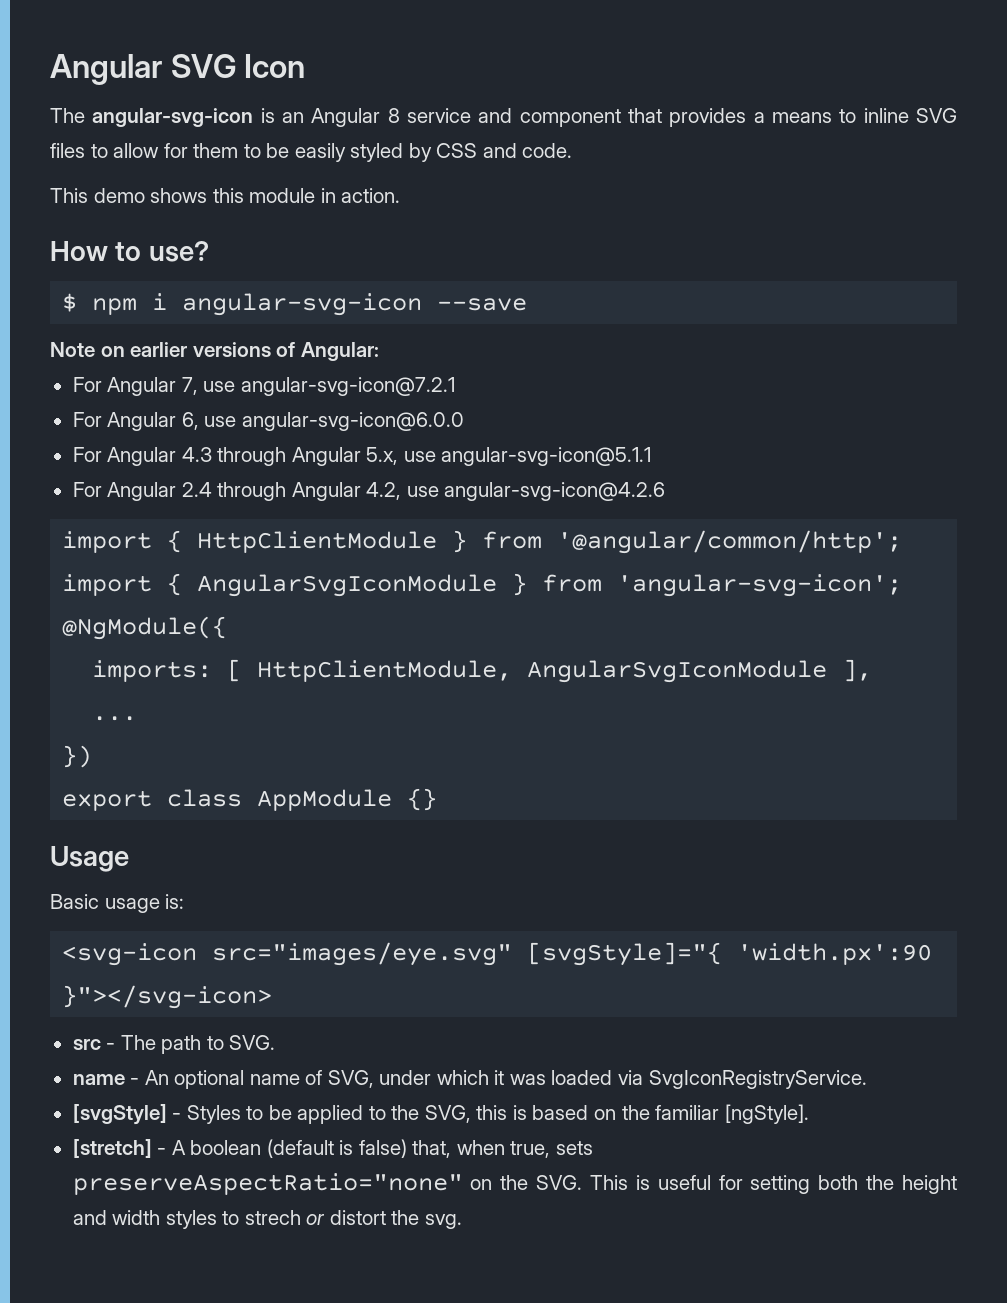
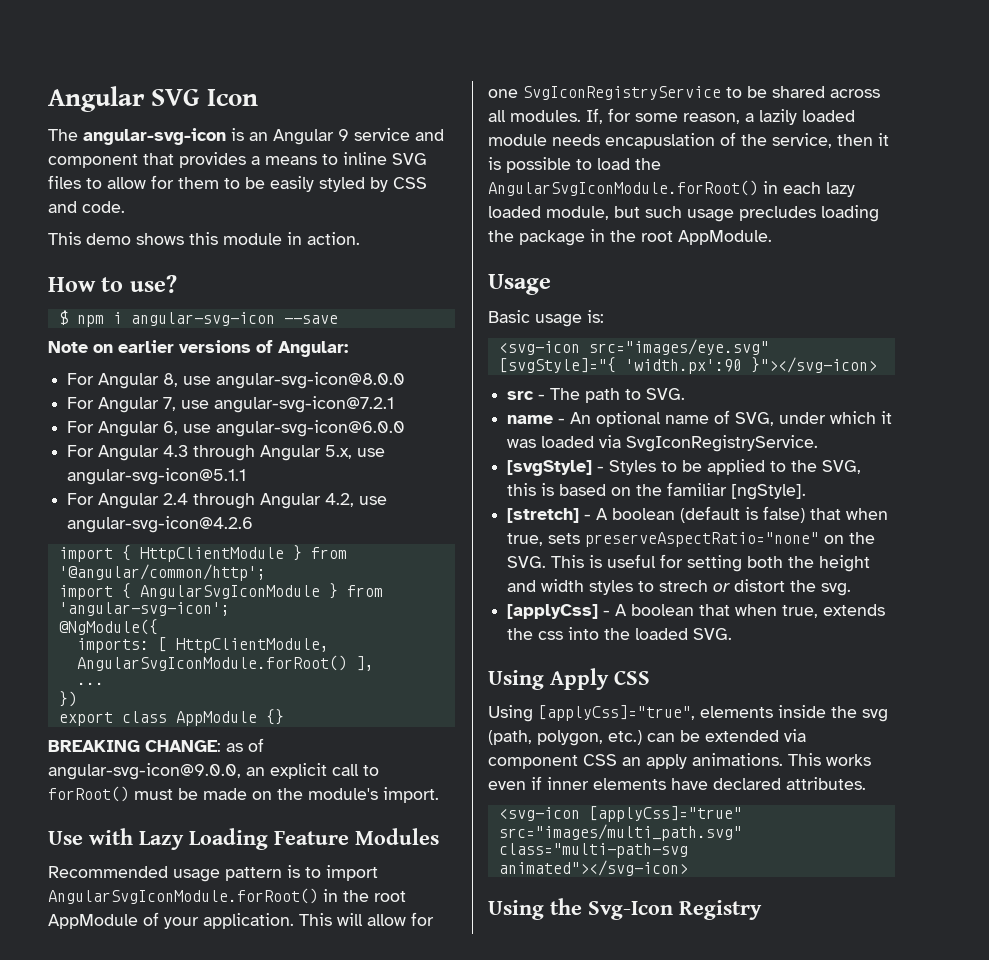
[387,108,400,123] 8 -> [338,129,349,141] 9
(379, 351) none -> [67,372,406,389] // For Angular 8, use angular-svg-icon@8.0.0
[527,660,828,683] AngularSvgIconModule -> [76,655,347,671] AngularSvgIconModule.forRoot()
(438, 799) none -> [48,738,264,752] [48,763,379,780] [48,786,439,803] [48,828,439,850] [48,865,378,882] [48,888,406,904] [48,912,434,929] [488,86,880,100] [488,108,855,125] [488,132,889,149] [488,157,661,173] [488,180,855,197] [488,205,879,222] [488,229,772,246] // BREAKING CHANGE: as of angular-svg-icon@9.0.0, an explicit call to forRoot() must be made on the module's import. // Use with Lazy Loading Feature Modules // Recommended usage pattern is to import AngularSvgIconModule.forRoot() in the root AppModule of your application. This will allow for one SvgIconRegistryService to be shared across all modules. If, for some reason, a lazily loaded module needs encapuslation of the service, then it is possible to load the AngularSvgIconModule.forRoot() in each lazy loaded module, but such usage precludes loading the package in the root AppModule.
[412,1140,452,1158] that, -> [810,508,842,520] that
(462, 1221) none -> [507,604,886,619] [507,627,733,640] [488,668,650,690] [488,705,888,722] [488,729,806,746] [488,753,871,769] [488,776,866,790] [498,806,742,822] [498,824,742,841] [498,843,688,858] [498,860,688,876] [488,898,762,920] // [applyCss] - A boolean that when true, extends the css into the loaded SVG. // Using Apply CSS // Using [applyCss]="true", elements inside the svg (path, polygon, etc.) can be extended via component CSS an apply animations. This works even if inner elements have declared attributes. // <svg-icon [applyCss]="true" src="images/multi_path.svg" class="multi-path-svg animated"></svg-icon> // Using the Svg-Icon Registry

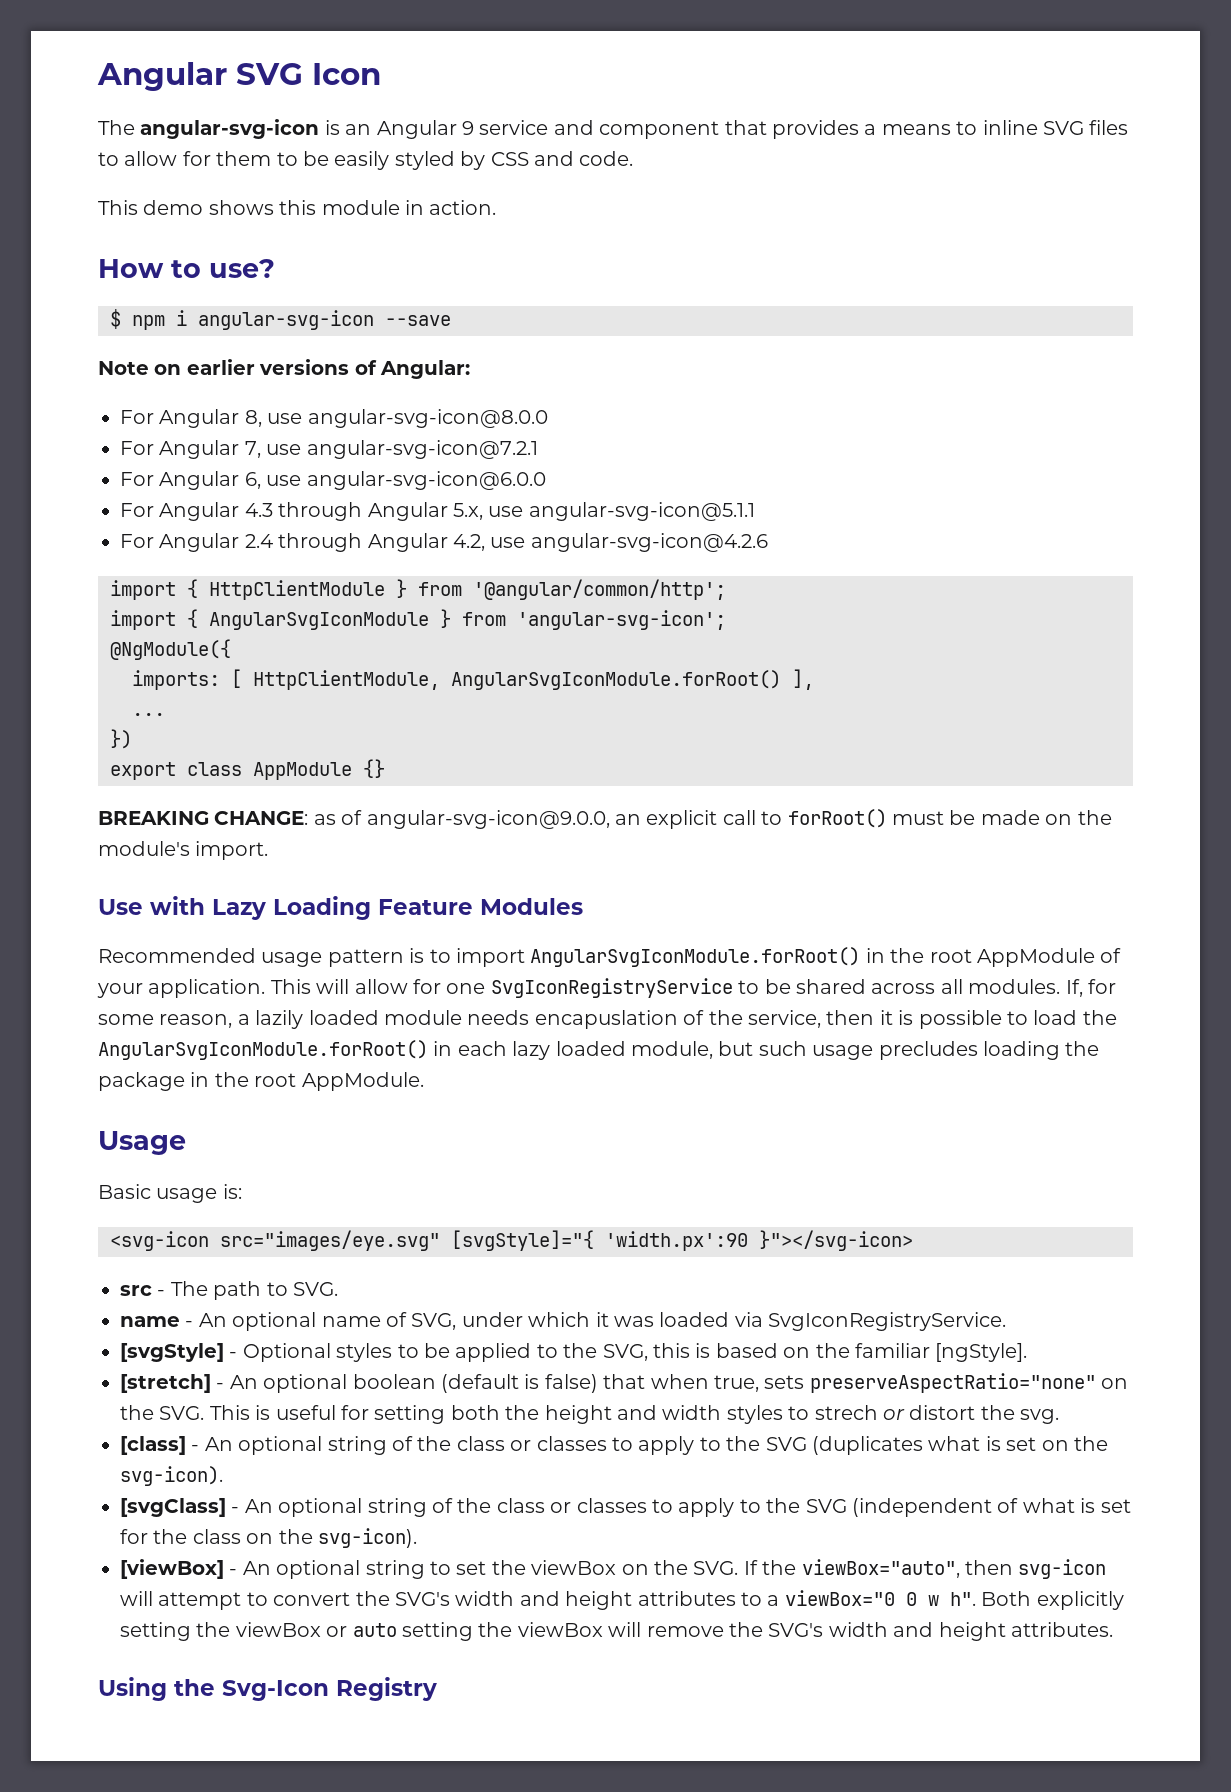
[609,460,657,475] Styles -> [242,1343,393,1362] Optional styles
[596,508,609,520] A -> [229,1374,348,1393] An optional
[507,604,886,619] [507,627,733,640] [488,668,650,690] [488,705,888,722] [488,729,806,746] [488,753,871,769] [488,776,866,790] [498,806,742,822] [498,824,742,841] [498,843,688,858] [498,860,688,876] [applyCss] - A boolean that when true, extends the css into the loaded SVG. // Using Apply CSS // Using [applyCss]="true", elements inside the svg (path, polygon, etc.) can be extended via component CSS an apply animations. This works even if inner elements have declared attributes. // <svg-icon [applyCss]="true" src="images/multi_path.svg" class="multi-path-svg animated"></svg-icon> -> [120,1436,1108,1455] [120,1466,223,1486] [120,1498,1131,1517] [120,1528,417,1548] [120,1559,1107,1579] [120,1590,1124,1610] [120,1622,1113,1641] [class] - An optional string of the class or classes to apply to the SVG (duplicates what is set on the svg-icon). // [svgClass] - An optional string of the class or classes to apply to the SVG (independent of what is set for the class on the svg-icon). // [viewBox] - An optional string to set the viewBox on the SVG. If the viewBox="auto", then svg-icon will attempt to convert the SVG's width and height attributes to a viewBox="0 0 w h". Both explicitly setting the viewBox or auto setting the viewBox will remove the SVG's width and height attributes.

